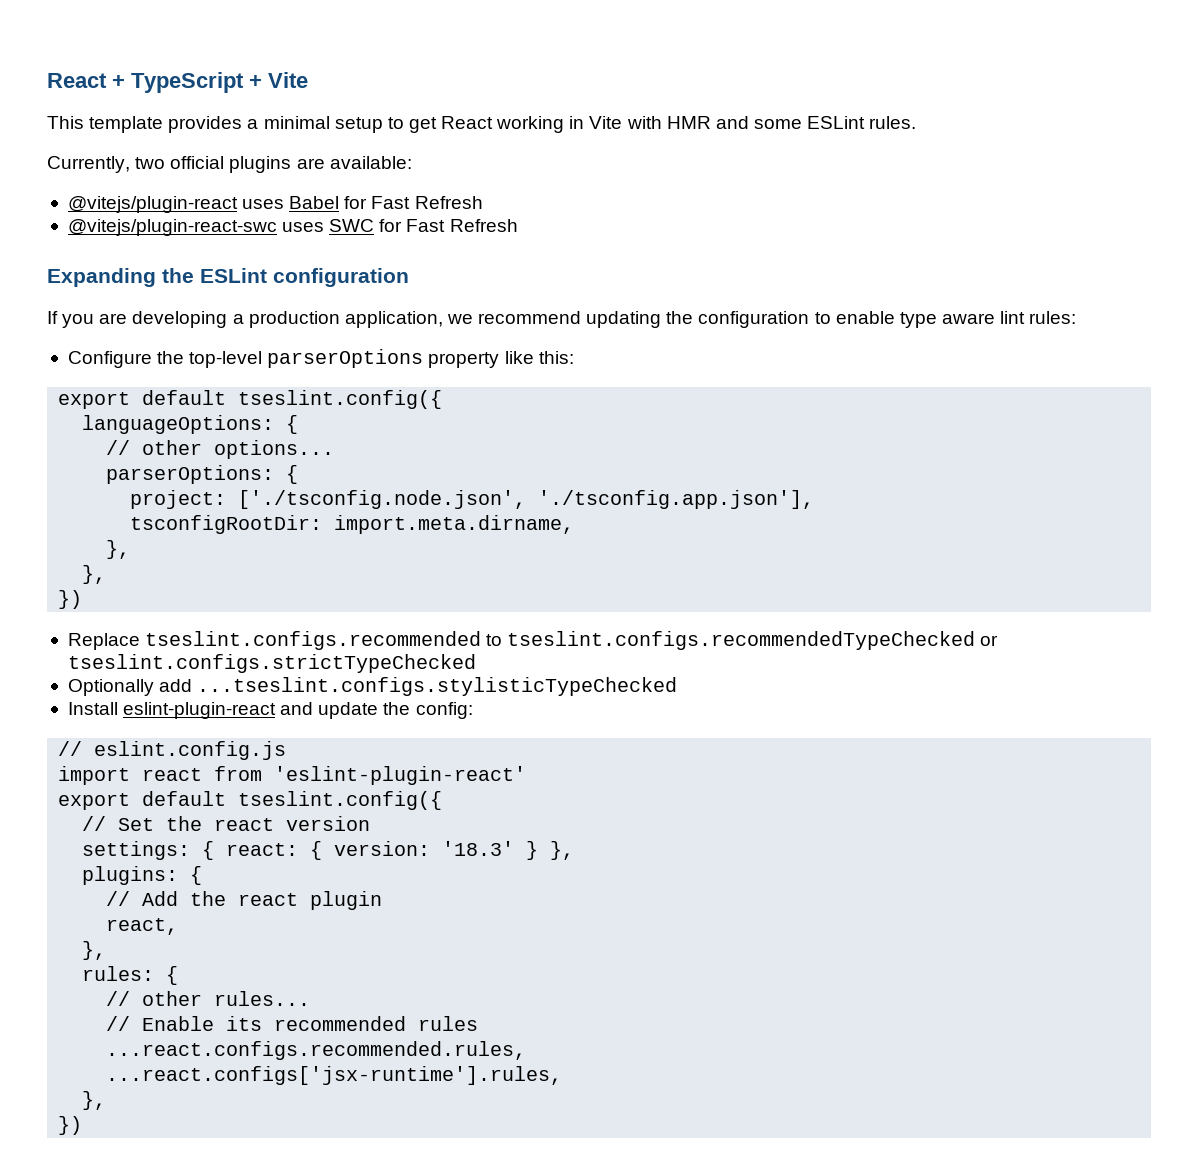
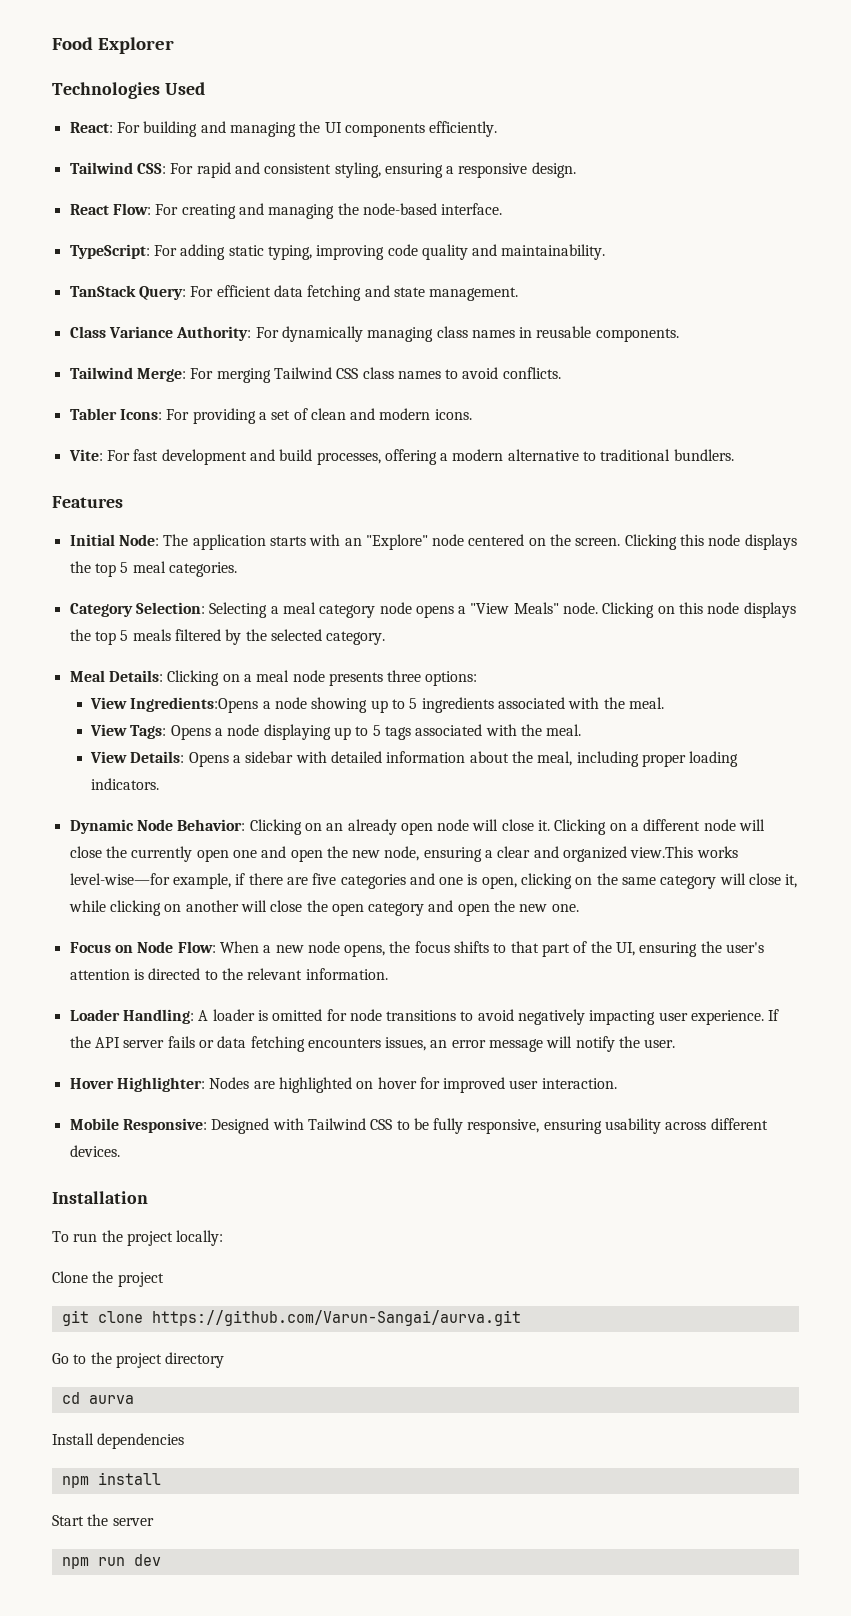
[47,72,308,93] [47,116,917,133] [47,156,412,173] [67,196,483,213] [67,219,518,236] [47,268,409,287] [47,311,1077,328] [67,349,574,368] [58,390,443,409] [82,415,299,434] [106,440,335,459] [106,465,299,484] [130,490,815,509] [130,515,575,534] [106,540,131,559] [82,565,107,584] [58,590,83,609] [67,631,999,650] [67,654,476,673] [67,677,678,696] [67,702,473,719] [58,741,287,760] [58,766,527,785] [58,791,443,810] [82,816,371,831] [82,841,575,860] [82,866,203,885] [106,891,383,910] [106,918,179,935] [82,941,107,960] [82,966,179,985] [106,991,311,1006] [106,1016,479,1031] [106,1041,527,1060] [106,1066,563,1085] [82,1091,107,1110] [58,1116,83,1135] React + TypeScript + Vite // This template provides a minimal setup to get React working in Vite with HMR and some ESLint rules. // Currently, two official plugins are available: // @vitejs/plugin-react uses Babel for Fast Refresh // @vitejs/plugin-react-swc uses SWC for Fast Refresh // Expanding the ESLint configuration // If you are developing a production application, we recommend updating the configuration to enable type aware lint rules: // Configure the top-level parserOptions property like this: // export default tseslint.config({ // languageOptions: { // // other options... // parserOptions: { // project: ['./tsconfig.node.json', './tsconfig.app.json'], // tsconfigRootDir: import.meta.dirname, // }, // }, // }) // Replace tseslint.configs.recommended to tseslint.configs.recommendedTypeChecked or tseslint.configs.strictTypeChecked // Optionally add ...tseslint.configs.stylisticTypeChecked // Install eslint-plugin-react and update the config: // // eslint.config.js // import react from 'eslint-plugin-react' // export default tseslint.config({ // // Set the react version // settings: { react: { version: '18.3' } }, // plugins: { // // Add the react plugin // react, // }, // rules: { // // other rules... // // Enable its recommended rules // ...react.configs.recommended.rules, // ...react.configs['jsx-runtime'].rules, // }, // }) -> [52,37,174,54] [52,82,205,99] [69,121,498,137] [69,162,576,178] [69,203,503,219] [69,244,606,260] [69,285,519,301] [69,326,679,342] [69,367,561,383] [69,408,472,424] [68,449,734,465] [52,496,123,508] [69,534,797,550] [69,561,237,577] [69,602,796,618] [69,629,386,645] [69,670,478,686] [89,697,664,713] [89,724,582,740] [89,751,739,767] [90,778,159,790] [69,819,766,835] [69,846,738,862] [69,873,798,889] [68,900,579,916] [69,941,765,957] [69,968,388,980] [69,1009,780,1025] [69,1036,676,1052] [69,1077,617,1093] [69,1118,768,1134] [69,1145,120,1157] [52,1191,148,1204] [52,1230,224,1246] [52,1271,164,1287] [61,1310,521,1326] [52,1352,225,1368] [61,1392,134,1404] [52,1433,185,1449] [61,1472,161,1488] [52,1514,154,1526] [61,1554,161,1569] Food Explorer // Technologies Used // React: For building and managing the UI components efficiently. // Tailwind CSS: For rapid and consistent styling, ensuring a responsive design. // React Flow: For creating and managing the node-based interface. // TypeScript: For adding static typing, improving code quality and maintainability. // TanStack Query: For efficient data fetching and state management. // Class Variance Authority: For dynamically managing class names in reusable components. // Tailwind Merge: For merging Tailwind CSS class names to avoid conflicts. // Tabler Icons: For providing a set of clean and modern icons. // Vite: For fast development and build processes, offering a modern alternative to traditional bundlers. // Features // Initial Node: The application starts with an "Explore" node centered on the screen. Clicking this node displays the top 5 meal categories. // Category Selection: Selecting a meal category node opens a "View Meals" node. Clicking on this node displays the top 5 meals filtered by the selected category. // Meal Details: Clicking on a meal node presents three options: // View Ingredients:Opens a node showing up to 5 ingredients associated with the meal. // View Tags: Opens a node displaying up to 5 tags associated with the meal. // View Details: Opens a sidebar with detailed information about the meal, including proper loading indicators. // Dynamic Node Behavior: Clicking on an already open node will close it. Clicking on a different node will close the currently open one and open the new node, ensuring a clear and organized view.This works level-wise—for example, if there are five categories and one is open, clicking on the same category will close it, while clicking on another will close the open category and open the new one. // Focus on Node Flow: When a new node opens, the focus shifts to that part of the UI, ensuring the user's attention is directed to the relevant information. // Loader Handling: A loader is omitted for node transitions to avoid negatively impacting user experience. If the API server fails or data fetching encounters issues, an error message will notify the user. // Hover Highlighter: Nodes are highlighted on hover for improved user interaction. // Mobile Responsive: Designed with Tailwind CSS to be fully responsive, ensuring usability across different devices. // Installation // To run the project locally: // Clone the project // git clone https://github.com/Varun-Sangai/aurva.git // Go to the project directory // cd aurva // Install dependencies // npm install // Start the server // npm run dev

